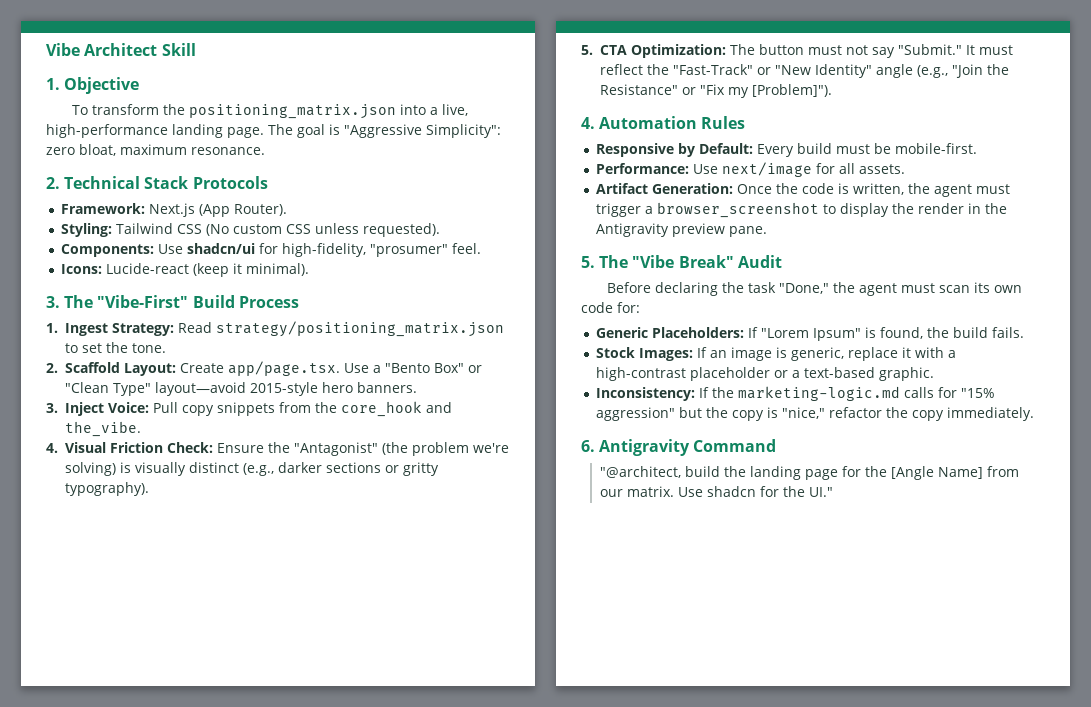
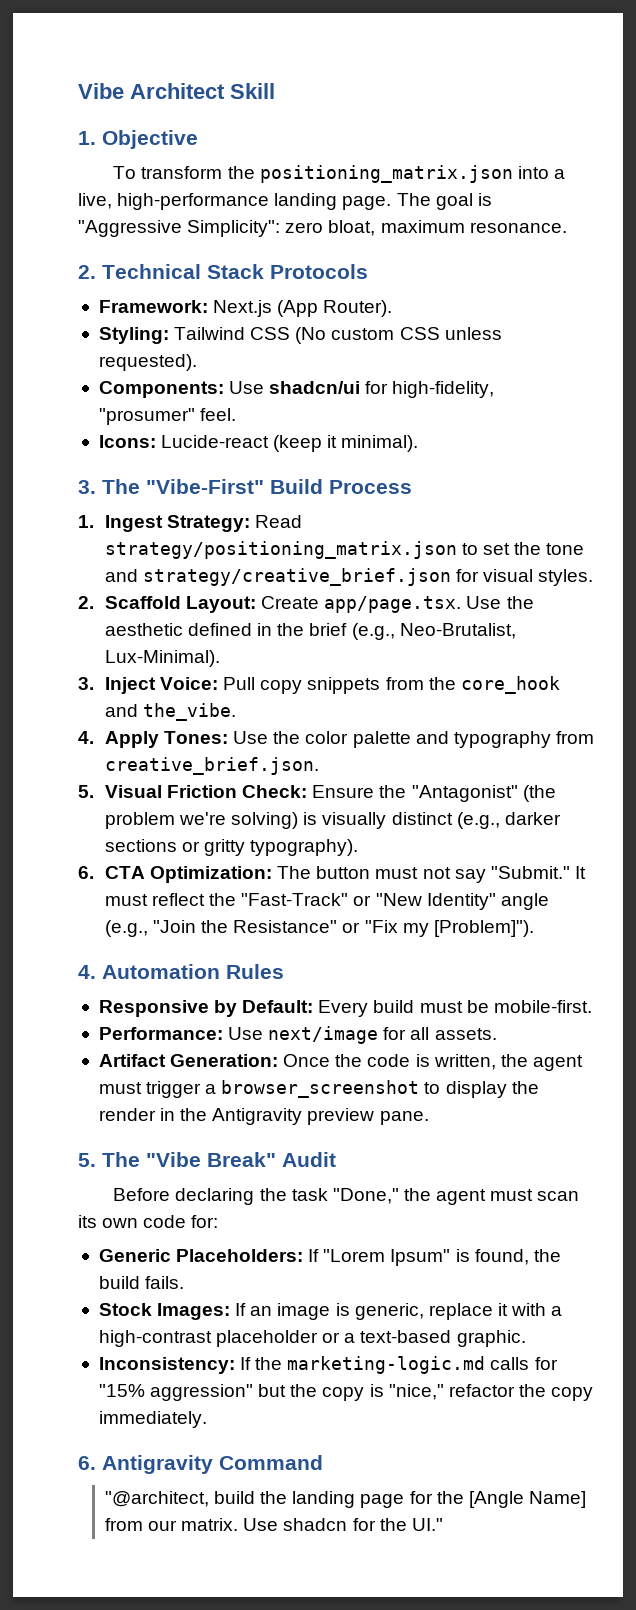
[132,343,167,353] tone. -> [546,543,585,555] [104,568,594,586] tone and strategy/creative_brief.json for visual styles.
[373,363,483,373] [65,382,418,396] a "Bento Box" or "Clean Type" layout—avoid 2015-style hero banners. -> [506,596,534,609] [104,623,516,640] [104,650,220,667] the aesthetic defined in the brief (e.g., Neo-Brutalist, Lux-Minimal).
(58, 448) none -> [104,731,594,748] [104,757,319,775] [78,785,94,798] Apply Tones: Use the color palette and typography from creative_brief.json. // 5.
[581,45,593,55] 5. -> [78,866,94,879] 6.

